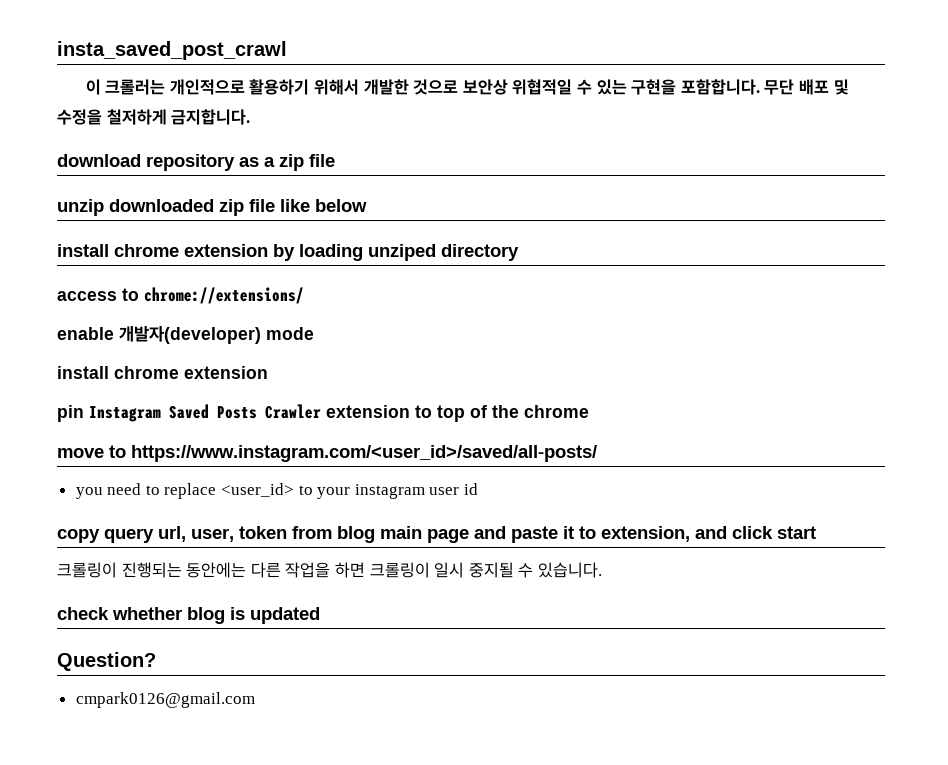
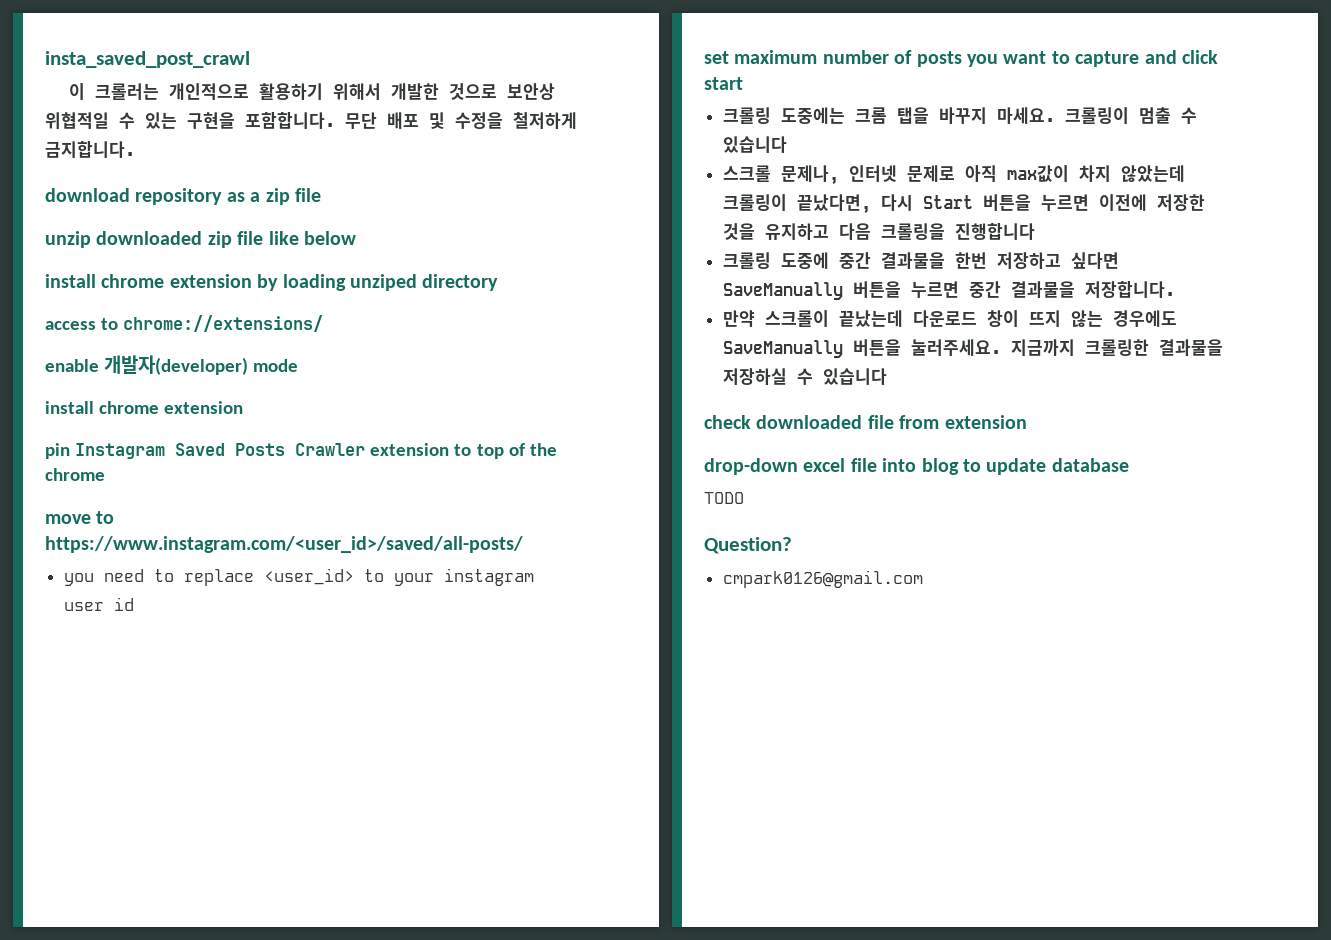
[57,526,816,543] [57,562,602,578] [57,607,320,624] copy query url, user, token from blog main page and paste it to extension, and click start // 크롤링이 진행되는 동안에는 다른 작업을 하면 크롤링이 일시 중지될 수 있습니다. // check whether blog is updated -> [704,50,1218,67] [704,77,743,90] [722,107,1197,124] [722,136,787,153] [722,165,1185,185] [722,194,1205,214] [722,223,1035,240] [722,252,1119,269] [722,281,1175,300] [722,310,1177,327] [722,339,1223,358] [722,368,887,385] [704,415,1027,429] [704,458,1129,475] [704,492,744,504] set maximum number of posts you want to capture and click start // 크롤링 도중에는 크롬 탭을 바꾸지 마세요. 크롤링이 멈출 수 있습니다 // 스크롤 문제나, 인터넷 문제로 아직 max값이 차지 않았는데 크롤링이 끝났다면, 다시 Start 버튼을 누르면 이전에 저장한 것을 유지하고 다음 크롤링을 진행합니다 // 크롤링 도중에 중간 결과물을 한번 저장하고 싶다면 SaveManually 버튼을 누르면 중간 결과물을 저장합니다. // 만약 스크롤이 끝났는데 다운로드 창이 뜨지 않는 경우에도 SaveManually 버튼을 눌러주세요. 지금까지 크롤링한 결과물을 저장하실 수 있습니다 // check downloaded file from extension // drop-down excel file into blog to update database // TODO

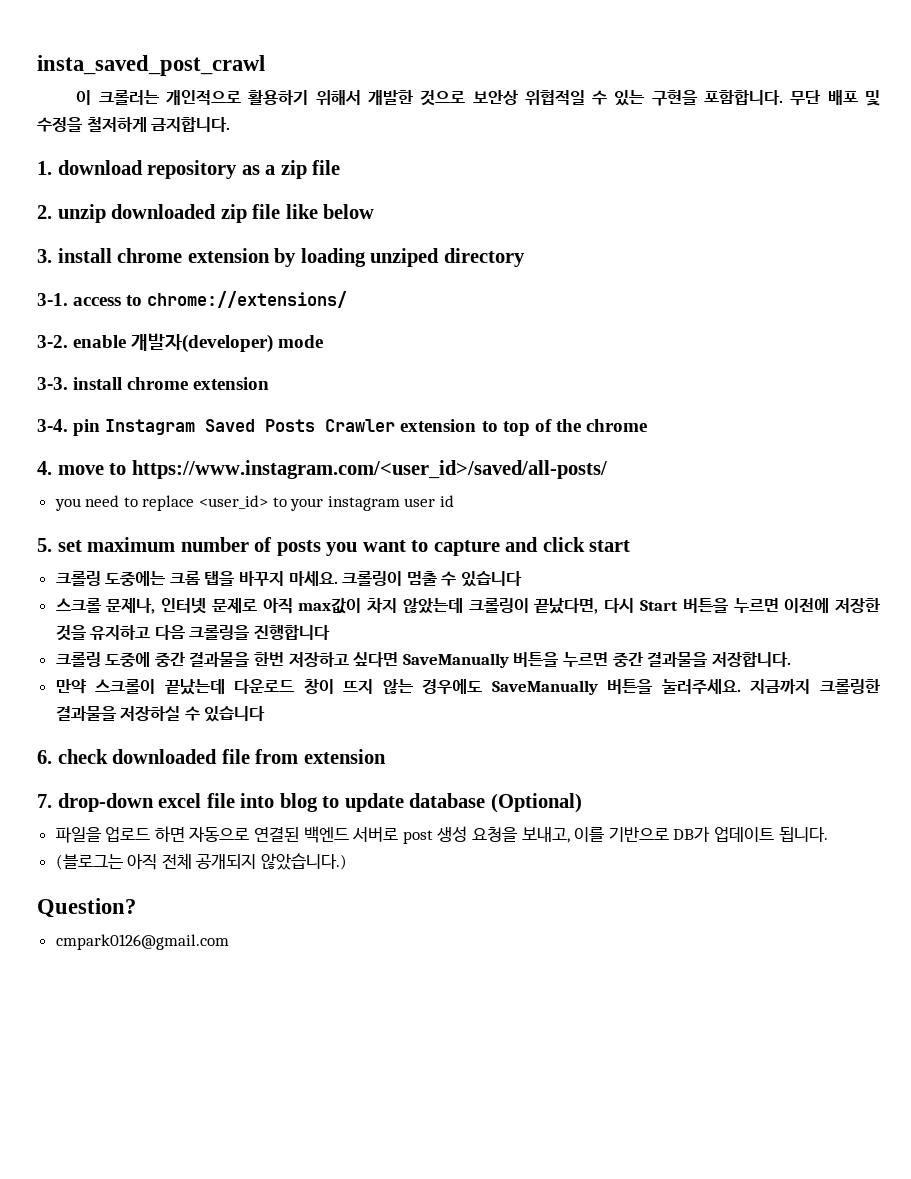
(135, 149) none -> [37,161,52,175] 1.
(321, 195) none -> [37,205,52,219] 2.
(356, 238) none -> [37,249,52,263] 3.
(499, 282) none -> [37,293,68,306] 3-1.
(324, 323) none -> [37,335,68,348] 3-2.
(299, 365) none -> [37,377,68,390] 3-3.
(244, 407) none -> [37,419,68,432] 3-4.
(105, 474) none -> [37,461,52,475] 4.
(134, 604) none -> [37,538,52,552] 5.
(887, 376) none -> [37,750,52,764] 6.
(1027, 422) none -> [37,794,52,808] 7.
[704,492,744,504] // TODO -> [490,793,582,813] [55,826,828,844] [55,853,348,870] (Optional) // 파일을 업로드 하면 자동으로 연결된 백엔드 서버로 post 생성 요청을 보내고, 이를 기반으로 DB가 업데이트 됩니다. // (블로그는 아직 전체 공개되지 않았습니다.)

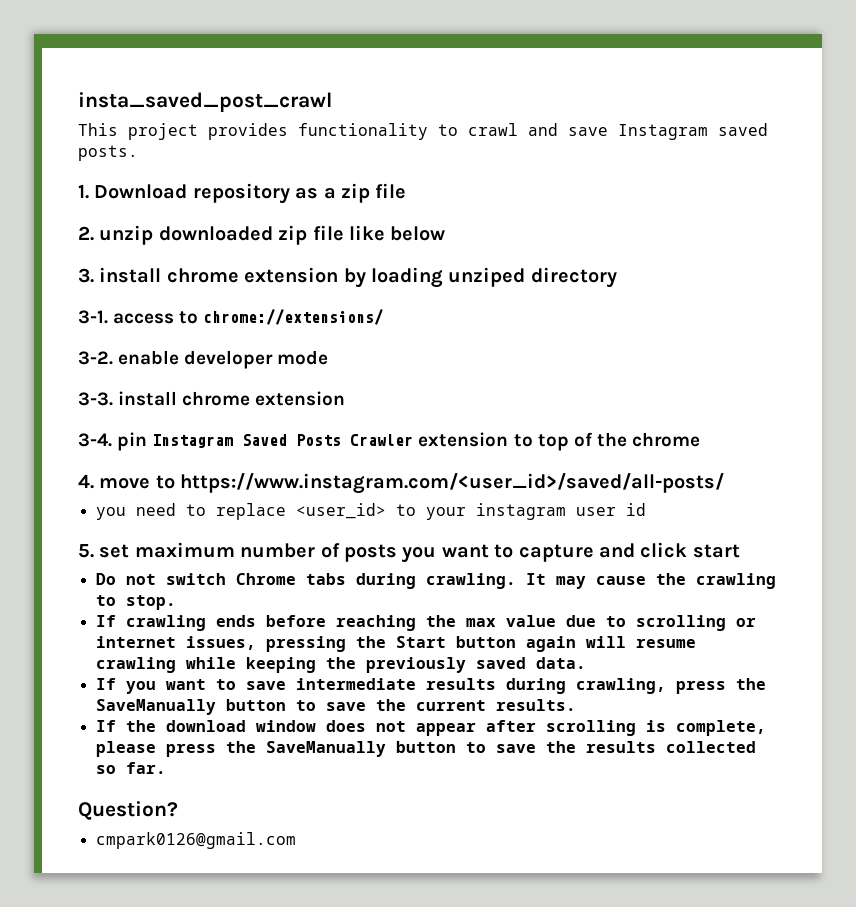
[76,90,880,106] [37,117,231,132] 이 크롤러는 개인적으로 활용하기 위해서 개발한 것으로 보안상 위협적일 수 있는 구현을 포함합니다. 무단 배포 및 수정을 철저하게 금지합니다. -> [78,123,768,140] [78,145,138,161] This project provides functionality to crawl and save Instagram saved posts.
[57,160,143,175] download -> [94,184,188,199] Download
[131,333,274,353] 개발자(developer) -> [184,350,274,369] developer
[55,571,523,587] [55,598,881,614] [55,625,331,641] [55,652,791,668] [55,679,881,695] [55,706,266,722] [37,749,386,764] [37,793,582,813] [55,826,828,844] [55,853,348,870] 크롤링 도중에는 크롬 탭을 바꾸지 마세요. 크롤링이 멈출 수 있습니다 // 스크롤 문제나, 인터넷 문제로 아직 max값이 차지 않았는데 크롤링이 끝났다면, 다시 Start 버튼을 누르면 이전에 저장한 것을 유지하고 다음 크롤링을 진행합니다 // 크롤링 도중에 중간 결과물을 한번 저장하고 싶다면 SaveManually 버튼을 누르면 중간 결과물을 저장합니다. // 만약 스크롤이 끝났는데 다운로드 창이 뜨지 않는 경우에도 SaveManually 버튼을 눌러주세요. 지금까지 크롤링한 결과물을 저장하실 수 있습니다 // 6. check downloaded file from extension // 7. drop-down excel file into blog to update database (Optional) // 파일을 업로드 하면 자동으로 연결된 백엔드 서버로 post 생성 요청을 보내고, 이를 기반으로 DB가 업데이트 됩니다. // (블로그는 아직 전체 공개되지 않았습니다.) -> [95,573,776,589] [95,595,176,610] [95,615,756,631] [95,636,696,652] [95,657,586,673] [95,678,766,694] [95,699,576,715] [95,720,766,736] [95,741,756,757] [95,762,166,774] Do not switch Chrome tabs during crawling. It may cause the crawling to stop. // If crawling ends before reaching the max value due to scrolling or internet issues, pressing the Start button again will resume crawling while keeping the previously saved data. // If you want to save intermediate results during crawling, press the SaveManually button to save the current results. // If the download window does not appear after scrolling is complete, please press the SaveManually button to save the results collected so far.

